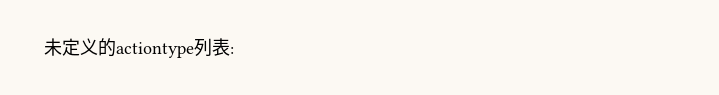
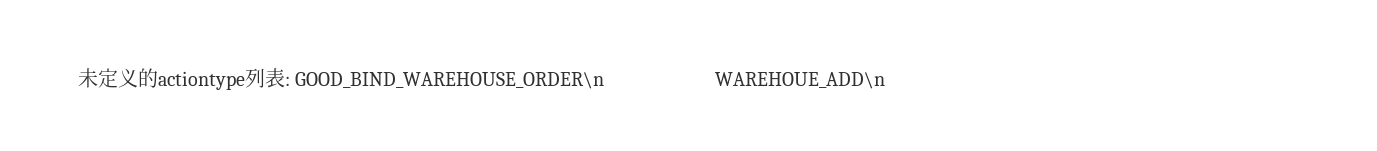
(234, 50) none -> [295,72,885,89] GOOD_BIND_WAREHOUSE_ORDER\n WAREHOUE_ADD\n

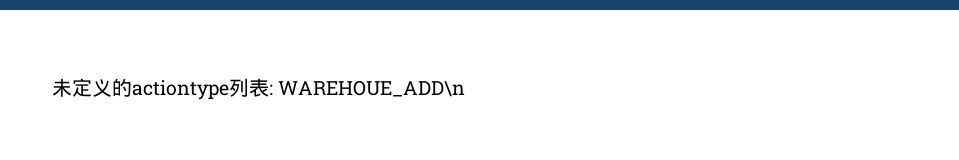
[295,72,605,89] GOOD_BIND_WAREHOUSE_ORDER\n -> (273, 89) none

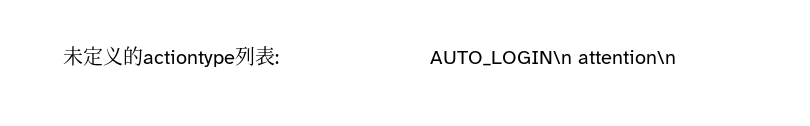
[278,80,466,97] WAREHOUE_ADD\n -> [430,50,676,66] AUTO_LOGIN\n attention\n

